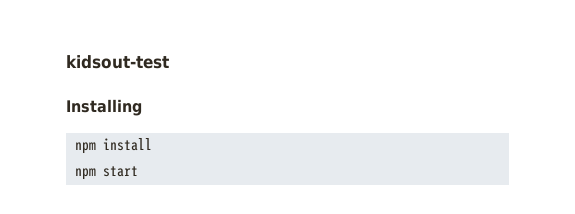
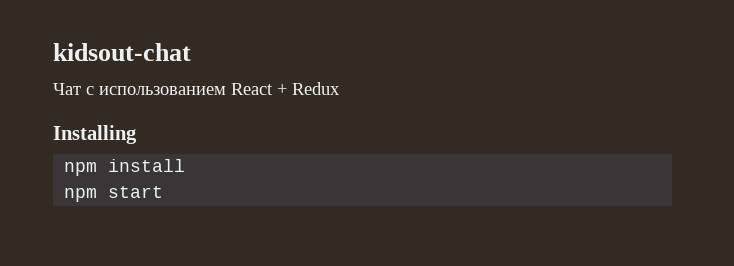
[66,55,169,69] kidsout-test -> [53,43,191,61] [53,82,340,95] kidsout-chat // Чат с использованием React + Redux

